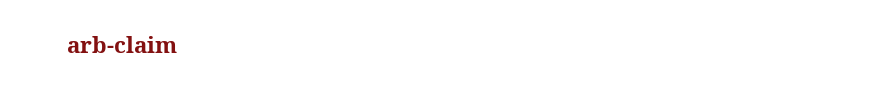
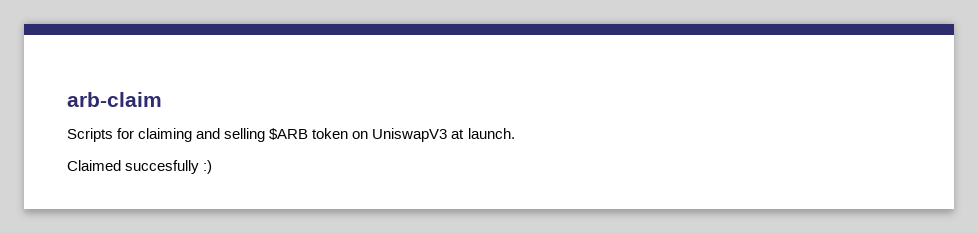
(177, 44) none -> [67,128,515,142] [67,160,213,174] // Scripts for claiming and selling $ARB token on UniswapV3 at launch. // Claimed succesfully :)

